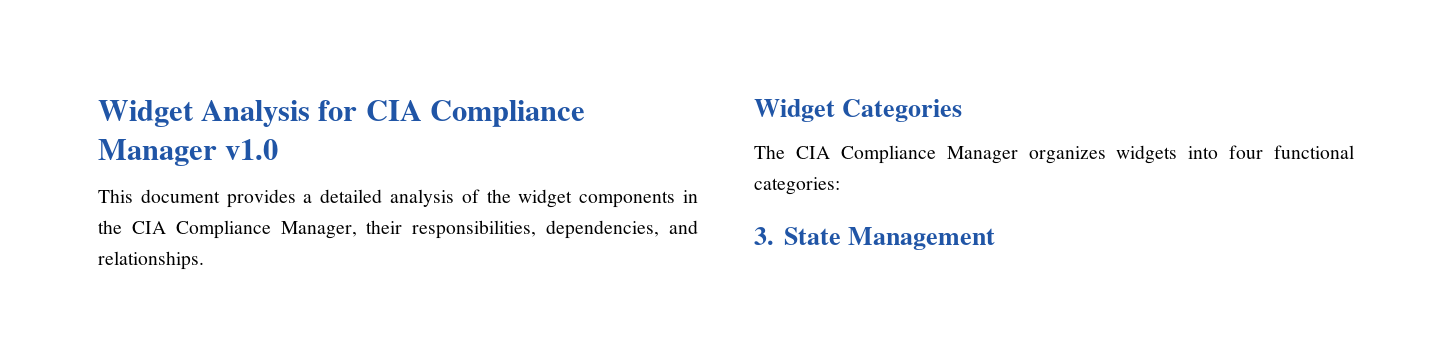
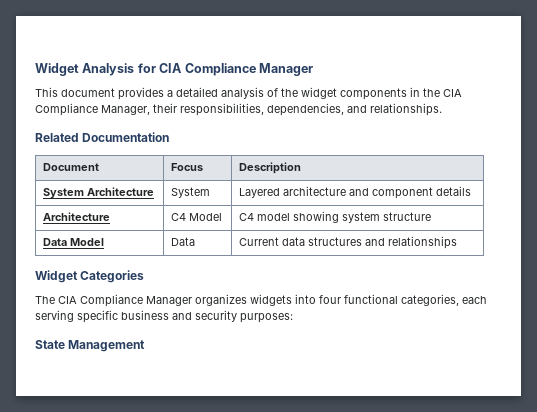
[225,139,279,160] v1.0 -> (313, 69) none
(204, 260) none -> [35,132,170,142] [42,163,99,171] [170,163,203,171] [238,162,301,174] [42,187,154,199] [170,187,210,198] [238,186,471,199] [42,212,110,221] [170,213,222,221] [238,211,431,223] [42,238,104,246] [170,237,195,246] [238,236,457,249] // Related Documentation // Document | Focus | Description // System Architecture | System | Layered architecture and component details // Architecture | C4 Model | C4 model showing system structure // Data Model | Data | Current data structures and relationships
[754,177,840,195] [754,227,774,245] categories: // 3. -> [401,294,487,306] [35,310,293,323] categories, each serving specific business and security purposes: //

